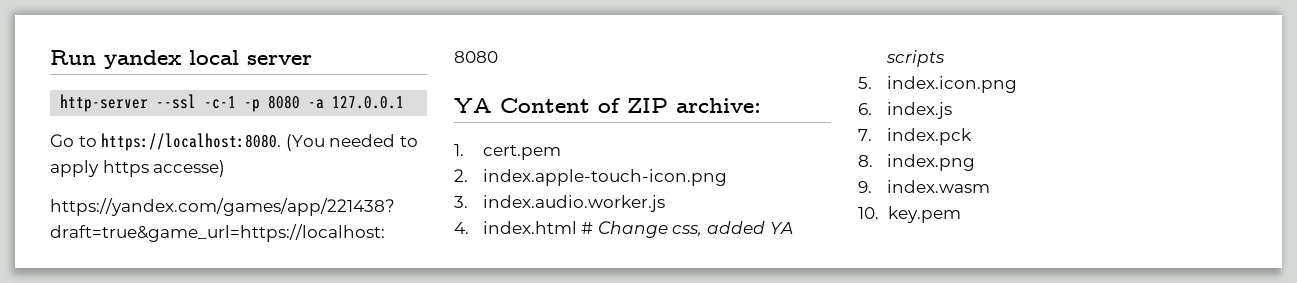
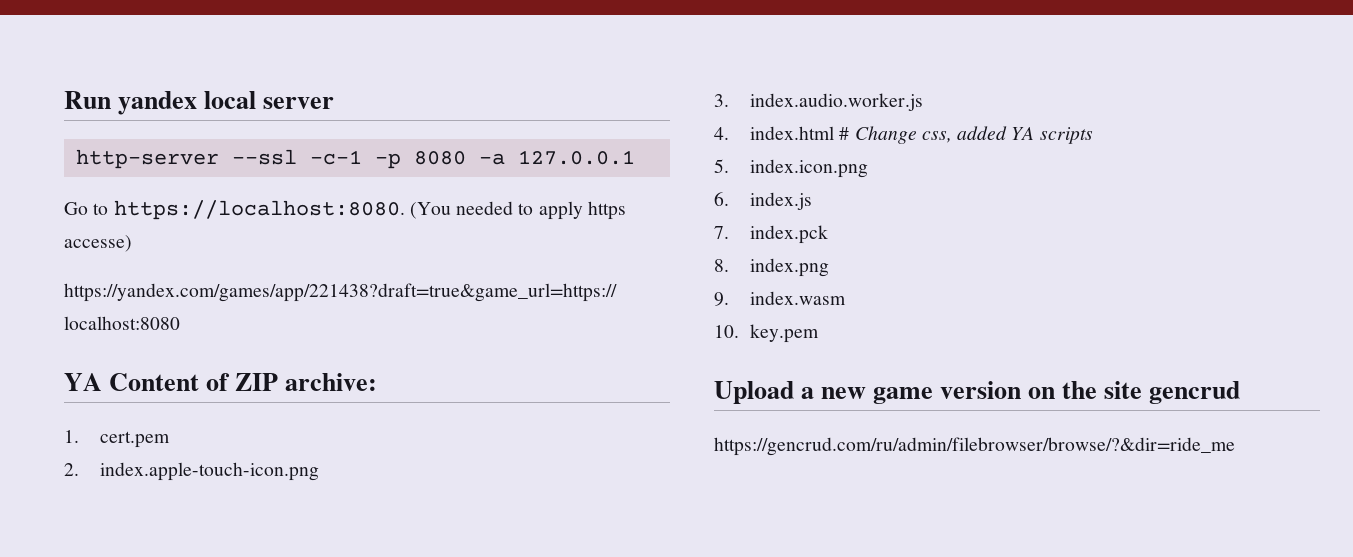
(961, 214) none -> [714,381,1241,404] [714,437,1235,456] // Upload a new game version on the site gencrud // https://gencrud.com/ru/admin/filebrowser/browse/?&dir=ride_me

